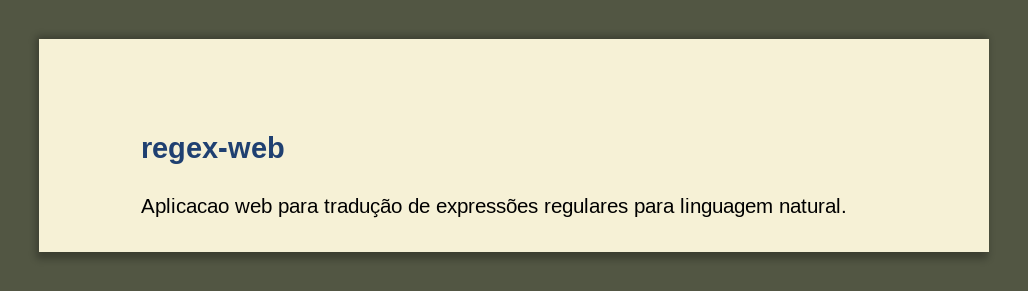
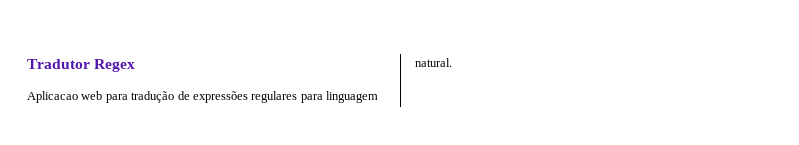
[141,136,285,164] regex-web -> [27,59,136,72] Tradutor Regex

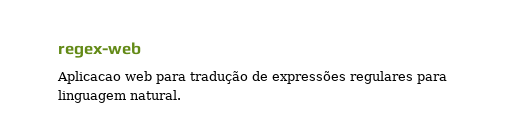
[27,59,136,72] Tradutor Regex -> [58,42,141,58] regex-web

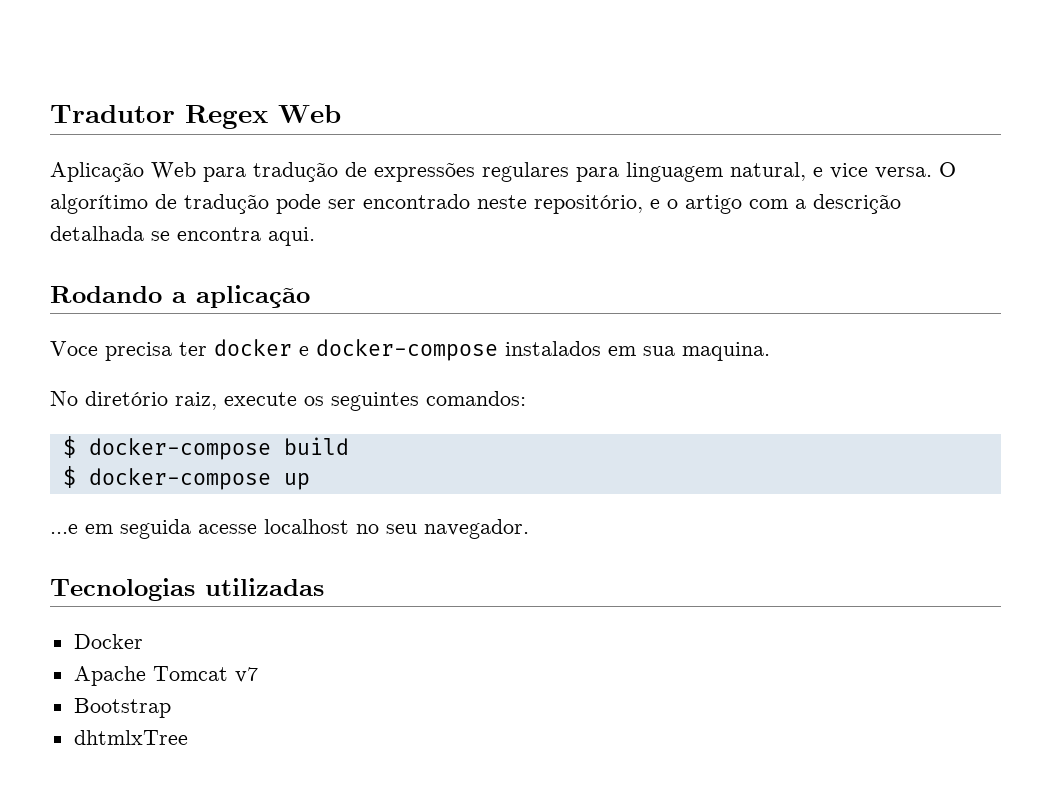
[58,42,141,58] [57,71,152,84] regex-web // Aplicacao web -> [50,105,341,129] [50,162,196,182] Tradutor Regex Web // Aplicação Web
[130,90,181,100] natural. -> [730,162,956,181] [50,194,901,214] [50,226,315,246] [50,285,310,308] [50,339,770,361] [50,391,526,411] [62,436,349,460] [62,466,310,490] [50,519,529,539] [50,578,324,601] [73,634,143,649] [73,666,258,686] [73,698,171,718] [73,730,188,745] natural, e vice versa. O algorítimo de tradução pode ser encontrado neste repositório, e o artigo com a descrição detalhada se encontra aqui. // Rodando a aplicação // Voce precisa ter docker e docker-compose instalados em sua maquina. // No diretório raiz, execute os seguintes comandos: // $ docker-compose build // $ docker-compose up // ...e em seguida acesse localhost no seu navegador. // Tecnologias utilizadas // Docker // Apache Tomcat v7 // Bootstrap // dhtmlxTree

